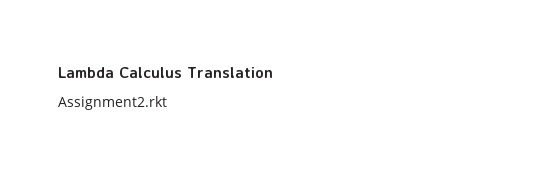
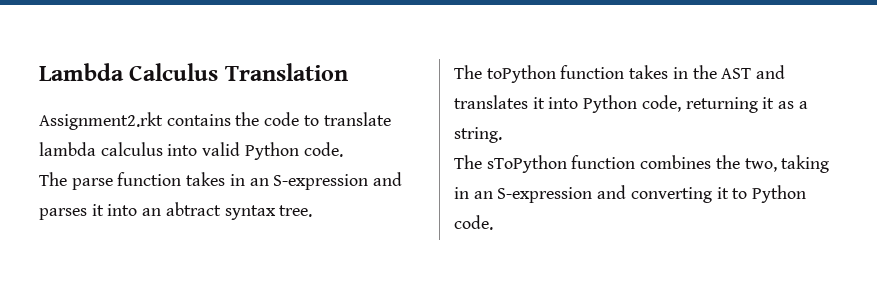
(167, 103) none -> [166,112,391,126] [39,142,343,160] [39,172,403,190] [39,202,313,220] [454,65,786,83] [454,95,808,113] [454,127,502,143] [454,155,830,173] [454,185,807,203] [454,215,493,230] contains the code to translate lambda calculus into valid Python code. // The parse function takes in an S-expression and parses it into an abtract syntax tree. // The toPython function takes in the AST and translates it into Python code, returning it as a string. // The sToPython function combines the two, taking in an S-expression and converting it to Python code.

